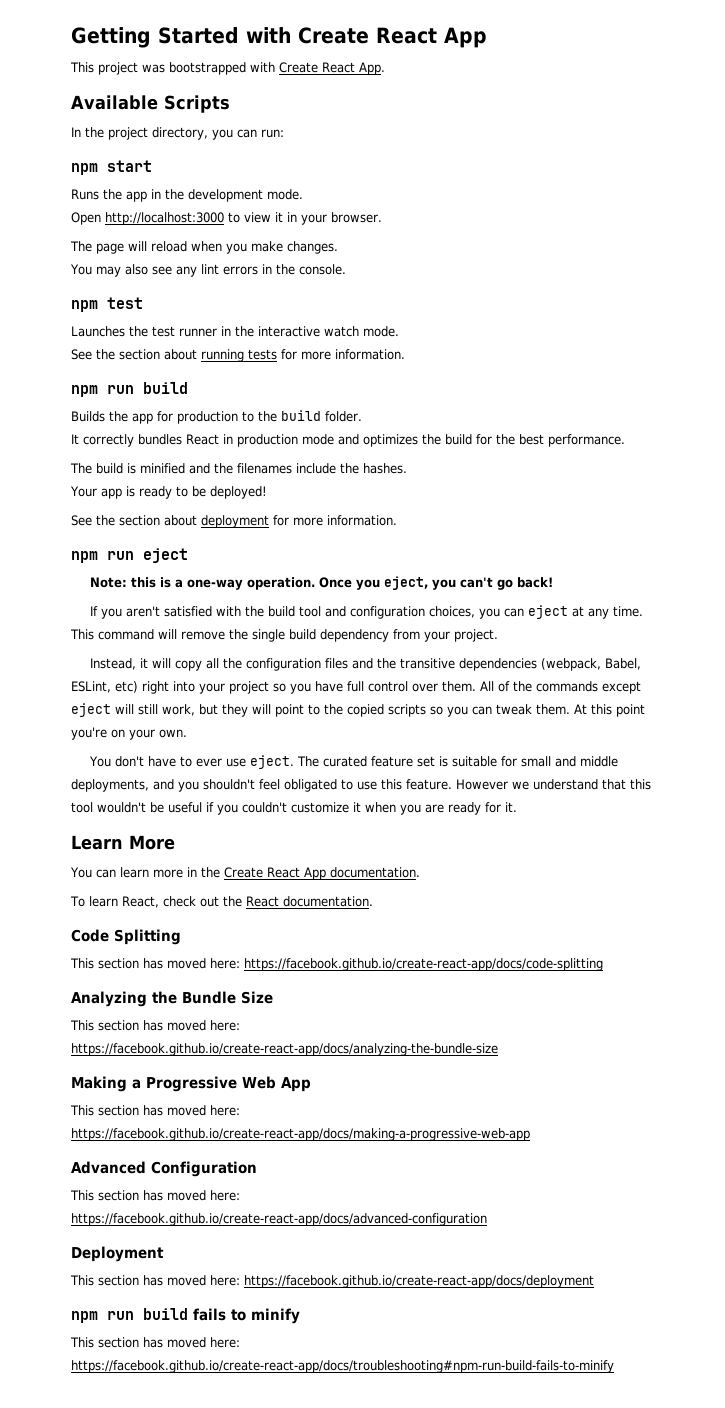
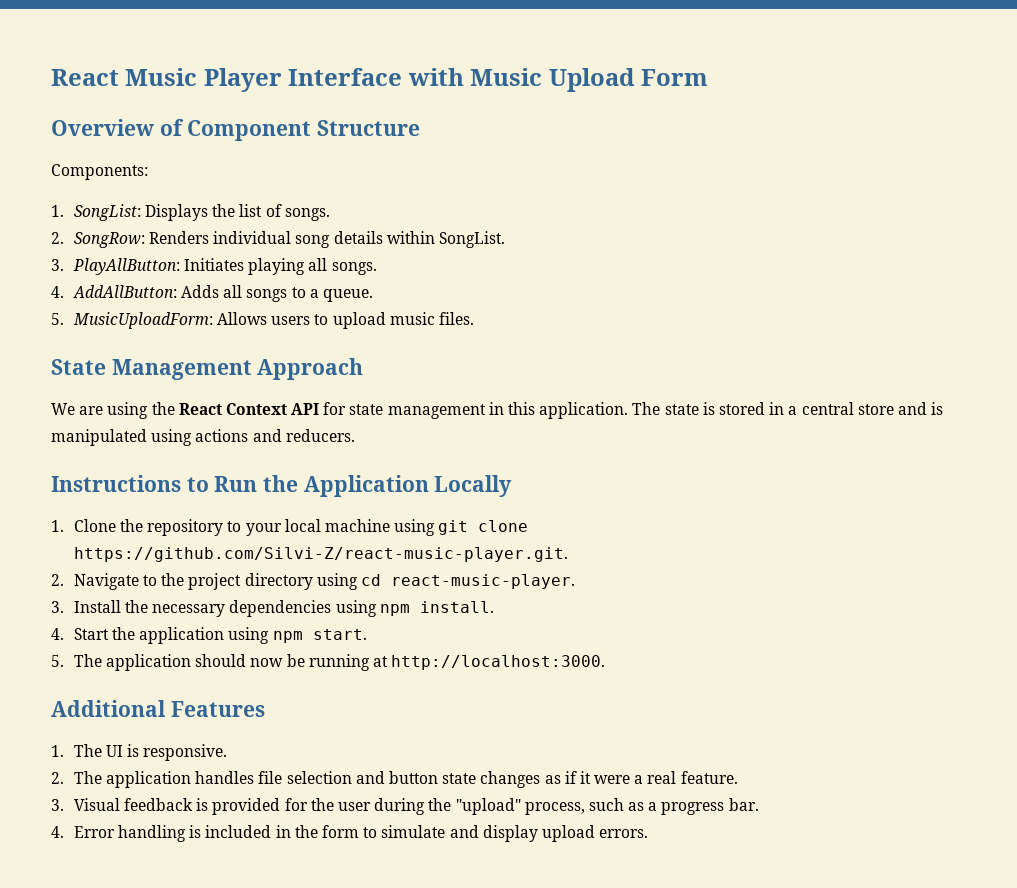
[71,27,487,48] [70,62,385,75] [71,95,230,113] [71,127,284,140] [71,160,152,175] [71,189,303,202] [71,212,382,225] [70,241,338,254] [70,264,346,277] [71,297,143,312] [71,326,399,337] [71,349,405,362] [71,382,188,397] [71,410,362,424] [71,434,625,447] [70,463,407,474] [70,486,267,499] [71,515,397,528] [71,548,188,563] [89,576,553,590] [89,605,643,619] [70,629,498,642] [89,658,641,671] [71,681,641,694] [71,703,645,717] [71,727,187,740] [88,755,618,769] [71,779,651,792] [71,802,517,815] [71,835,175,850] [70,867,420,880] [70,896,373,908] [71,929,181,945] [70,958,603,971] [71,991,273,1007] [70,1020,240,1031] [71,1043,498,1056] [71,1076,311,1092] [70,1105,240,1116] [71,1128,530,1141] [71,1161,257,1177] [70,1190,240,1201] [71,1213,487,1226] [71,1246,164,1262] [70,1275,594,1288] [71,1308,300,1324] [70,1337,240,1348] [71,1360,614,1373] Getting Started with Create React App // This project was bootstrapped with Create React App. // Available Scripts // In the project directory, you can run: // npm start // Runs the app in the development mode. // Open http://localhost:3000 to view it in your browser. // The page will reload when you make changes. // You may also see any lint errors in the console. // npm test // Launches the test runner in the interactive watch mode. // See the section about running tests for more information. // npm run build // Builds the app for production to the build folder. // It correctly bundles React in production mode and optimizes the build for the best performance. // The build is minified and the filenames include the hashes. // Your app is ready to be deployed! // See the section about deployment for more information. // npm run eject // Note: this is a one-way operation. Once you eject, you can't go back! // If you aren't satisfied with the build tool and configuration choices, you can eject at any time. This command will remove the single build dependency from your project. // Instead, it will copy all the configuration files and the transitive dependencies (webpack, Babel, ESLint, etc) right into your project so you have full control over them. All of the commands except eject will still work, but they will point to the copied scripts so you can tweak them. At this point you're on your own. // You don't have to ever use eject. The curated feature set is suitable for small and middle deployments, and you shouldn't feel obligated to use this feature. However we understand that this tool wouldn't be useful if you couldn't customize it when you are ready for it. // Learn More // You can learn more in the Create React App documentation. // To learn React, check out the React documentation. // Code Splitting // This section has moved here: https://facebook.github.io/create-react-app/docs/code-splitting // Analyzing the Bundle Size // This section has moved here: https://facebook.github.io/create-react-app/docs/analyzing-the-bundle-size // Making a Progressive Web App // This section has moved here: https://facebook.github.io/create-react-app/docs/making-a-progressive-web-app // Advanced Configuration // This section has moved here: https://facebook.github.io/create-react-app/docs/advanced-configuration // Deployment // This section has moved here: https://facebook.github.io/create-react-app/docs/deployment // npm run build fails to minify // This section has moved here: https://facebook.github.io/create-react-app/docs/troubleshooting#npm-run-build-fails-to-minify -> [51,68,709,92] [51,119,421,141] [51,164,148,180] [51,204,330,221] [51,231,505,248] [51,258,377,275] [51,285,373,302] [51,312,474,329] [51,358,364,380] [51,402,944,419] [51,429,355,446] [51,475,513,497] [51,519,529,536] [73,547,568,562] [51,573,575,590] [51,600,494,617] [51,627,367,644] [51,654,606,671] [51,700,265,717] [51,744,228,761] [51,771,738,788] [51,798,759,815] [51,825,649,842] React Music Player Interface with Music Upload Form // Overview of Component Structure // Components: // 1. SongList: Displays the list of songs. // 2. SongRow: Renders individual song details within SongList. // 3. PlayAllButton: Initiates playing all songs. // 4. AddAllButton: Adds all songs to a queue. // 5. MusicUploadForm: Allows users to upload music files. // State Management Approach // We are using the React Context API for state management in this application. The state is stored in a central store and is manipulated using actions and reducers. // Instructions to Run the Application Locally // 1. Clone the repository to your local machine using git clone https://github.com/Silvi-Z/react-music-player.git. // 2. Navigate to the project directory using cd react-music-player. // 3. Install the necessary dependencies using npm install. // 4. Start the application using npm start. // 5. The application should now be running at http://localhost:3000. // Additional Features // 1. The UI is responsive. // 2. The application handles file selection and button state changes as if it were a real feature. // 3. Visual feedback is provided for the user during the "upload" process, such as a progress bar. // 4. Error handling is included in the form to simulate and display upload errors.

